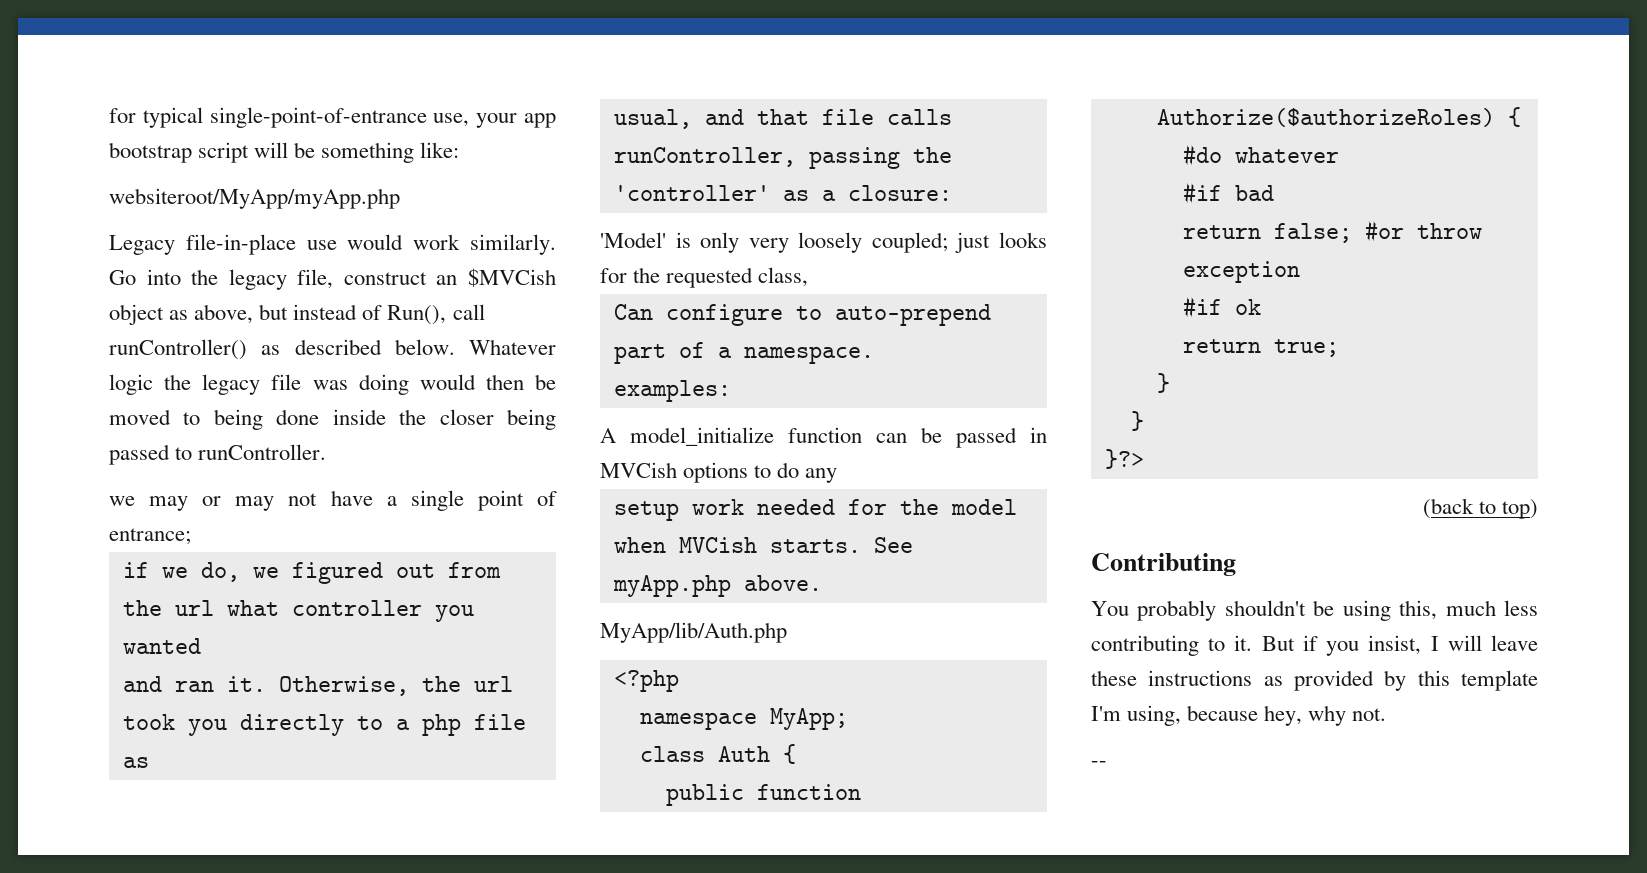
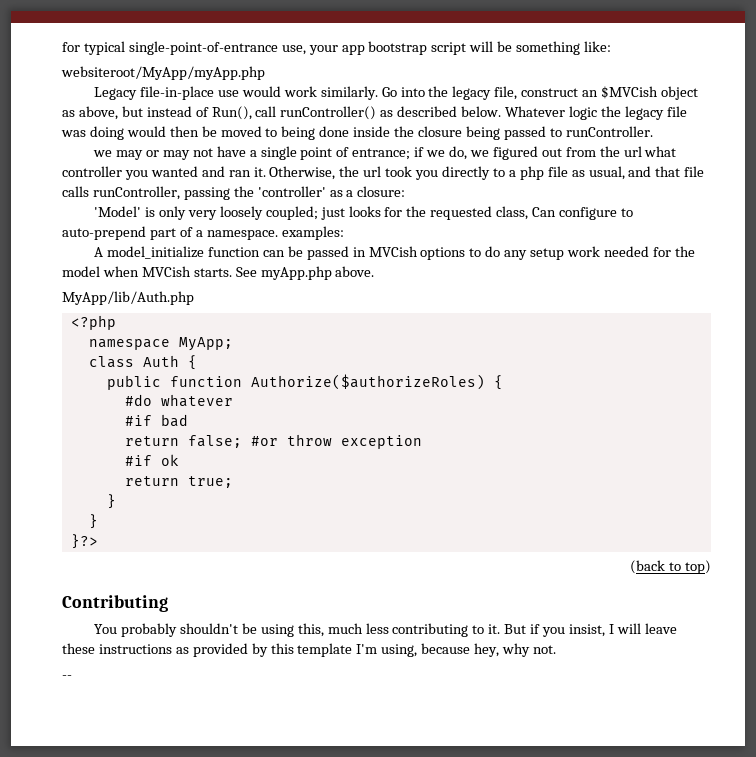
[439,409,494,425] closer -> [418,126,463,137] closure
(191, 536) // -> (411, 154) none
(201, 646) // -> (198, 171) none
(149, 762) // -> (585, 173) none
(809, 277) // -> (529, 213) none
(874, 355) // -> (278, 235) none
(838, 475) // -> (528, 255) none

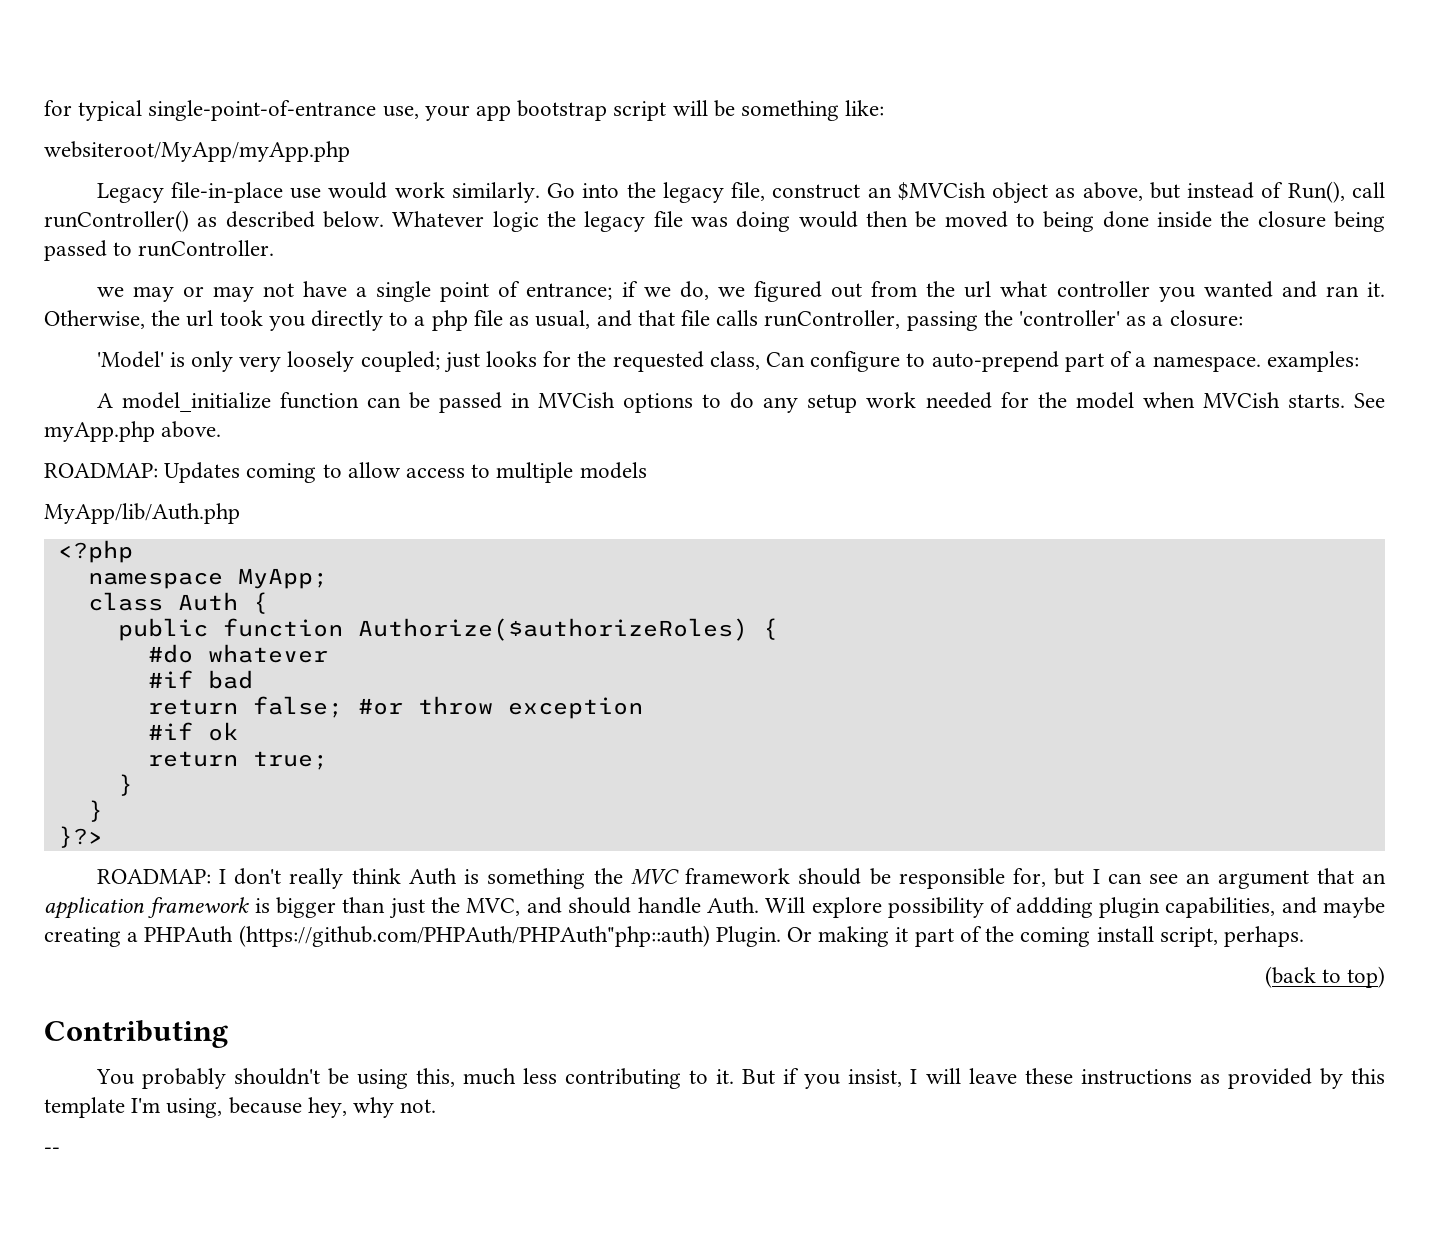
(375, 271) none -> [44,462,647,483] // ROADMAP: Updates coming to allow access to multiple models
(98, 541) none -> [96,868,1386,889] [44,897,1385,919] [44,925,1304,947] // ROADMAP: I don't really think Auth is something the MVC framework should be responsible for, but I can see an argument that an application framework is bigger than just the MVC, and should handle Auth. Will explore possibility of addding plugin capabilities, and maybe creating a PHPAuth (https://github.com/PHPAuth/PHPAuth"php::auth) Plugin. Or making it part of the coming install script, perhaps.

